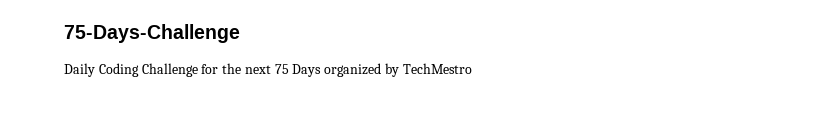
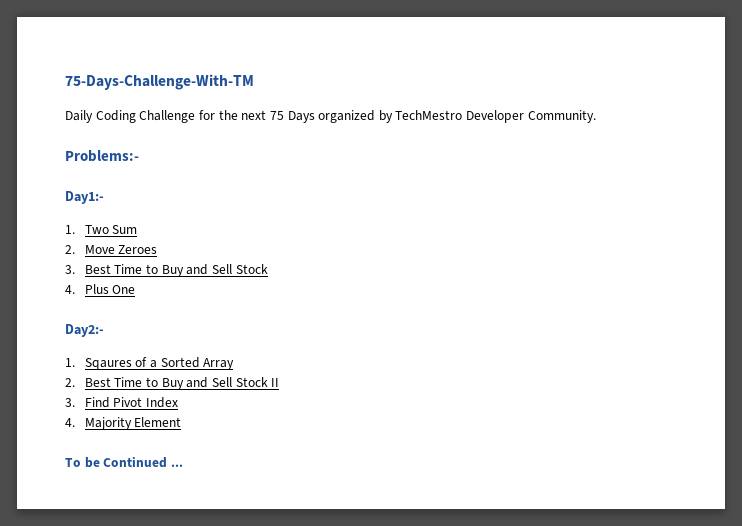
[64,24,240,43] 75-Days-Challenge -> [65,74,254,90] 75-Days-Challenge-With-TM
(472, 68) none -> [466,110,596,123] [65,150,139,162] [65,191,104,204] [65,225,138,234] [65,245,158,254] [65,264,268,277] [65,284,136,294] [65,324,104,337] [65,357,235,370] [65,377,280,390] [65,397,178,408] [65,417,182,430] [65,456,183,468] Developer Community. // Problems:- // Day1:- // 1. Two Sum // 2. Move Zeroes // 3. Best Time to Buy and Sell Stock // 4. Plus One // Day2:- // 1. Sqaures of a Sorted Array // 2. Best Time to Buy and Sell Stock II // 3. Find Pivot Index // 4. Majority Element // To be Continued ...

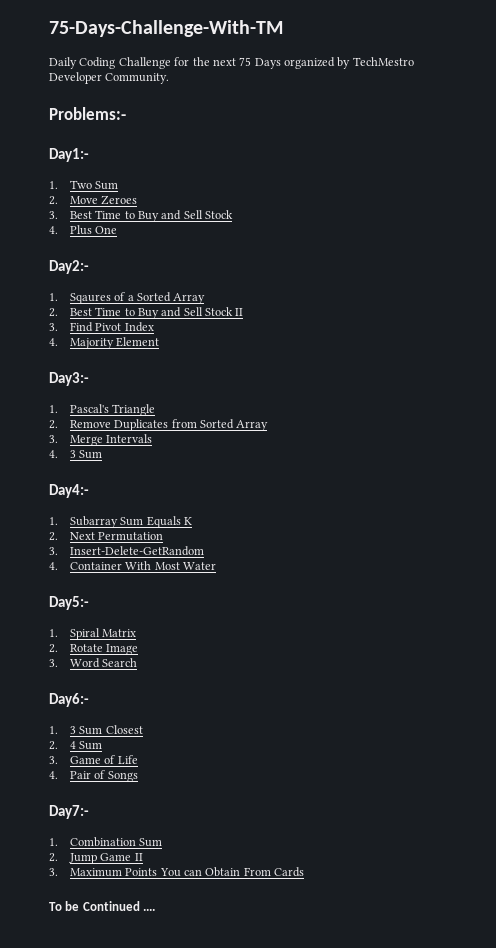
(182, 422) none -> [49,372,89,386] [49,404,156,416] [49,419,269,431] [49,434,153,446] [49,450,103,459] [49,484,89,498] [49,516,192,528] [49,532,164,541] [49,546,204,556] [49,561,216,570] [49,596,89,610] [49,628,137,640] [49,644,139,655] [49,658,138,668] [49,693,89,707] [49,725,143,735] [49,741,103,750] [49,755,138,764] [49,770,138,782] [49,805,89,819] [49,837,163,847] [49,853,143,864] [49,867,305,877] // Day3:- // 1. Pascal's Triangle // 2. Remove Duplicates from Sorted Array // 3. Merge Intervals // 4. 3 Sum // Day4:- // 1. Subarray Sum Equals K // 2. Next Permutation // 3. Insert-Delete-GetRandom // 4. Container With Most Water // Day5:- // 1. Spiral Matrix // 2. Rotate Image // 3. Word Search // Day6:- // 1. 3 Sum Closest // 2. 4 Sum // 3. Game of Life // 4. Pair of Songs // Day7:- // 1. Combination Sum // 2. Jump Game II // 3. Maximum Points You can Obtain From Cards
[170,464,183,467] ... -> [143,908,156,911] ....

